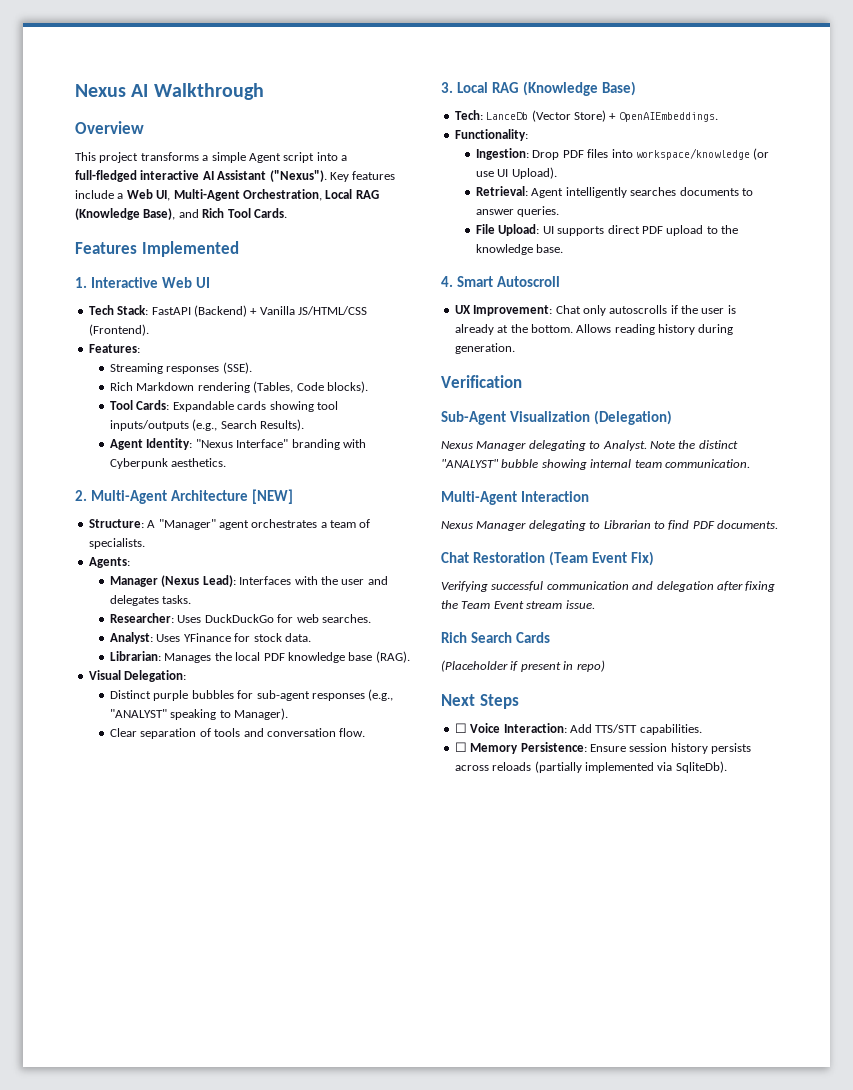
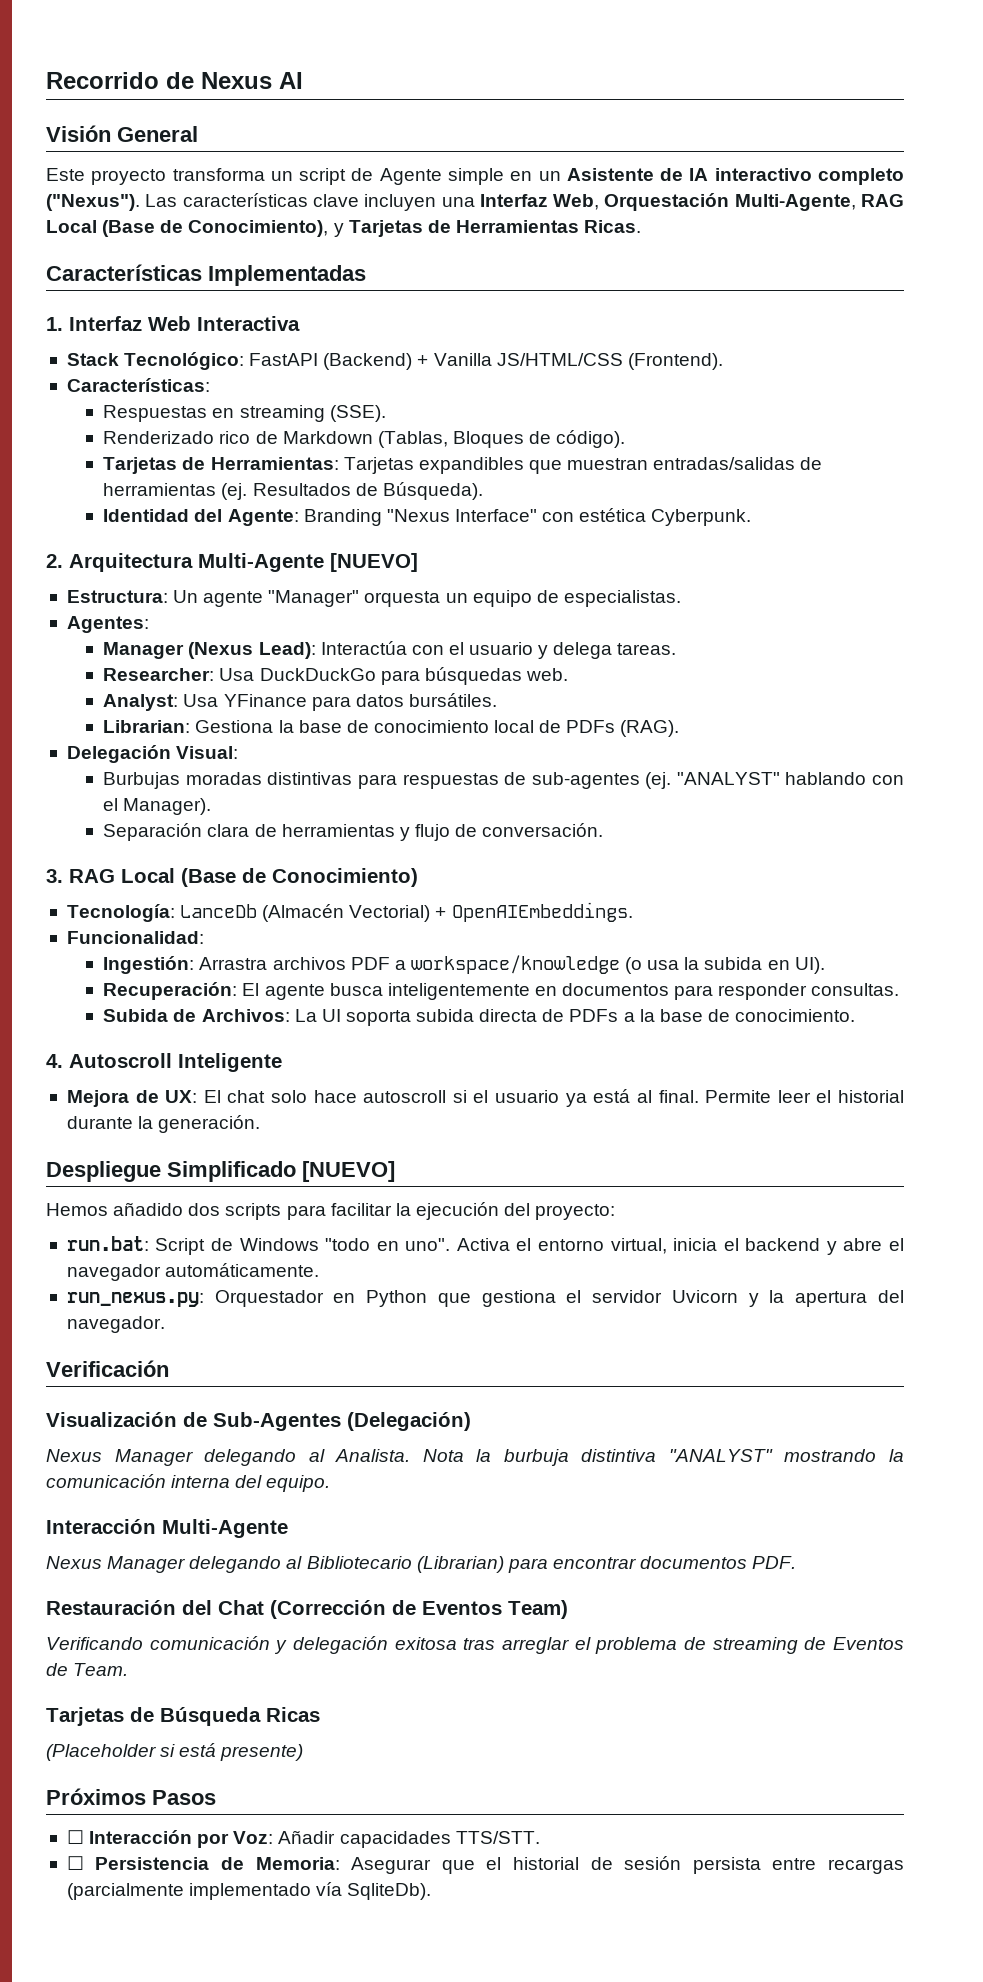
(75, 90) none -> [46,72,194,89] Recorrido de
[153,83,264,100] [75,121,144,134] [75,152,347,163] [75,170,396,182] [75,189,379,201] [75,208,287,220] [75,241,239,257] [75,277,210,288] [88,305,149,315] Walkthrough // Overview // This project transforms a simple Agent script into a full-fledged interactive AI Assistant ("Nexus"). Key features include a Web UI, Multi-Agent Orchestration, Local RAG (Knowledge Base), and Rich Tool Cards. // Features Implemented // 1. Interactive Web UI // Tech Stack: -> [46,125,198,142] [46,168,905,185] [46,193,904,211] [46,220,642,237] [46,264,366,286] [46,316,300,331] [66,352,245,370] // Visión General // Este proyecto transforma un script de Agente simple en un Asistente de IA interactivo completo ("Nexus"). Las características clave incluyen una Interfaz Web, Orquestación Multi-Agente, RAG Local (Base de Conocimiento), y Tarjetas de Herramientas Ricas. // Características Implementadas // 1. Interfaz Web Interactiva // Stack Tecnológico:
[88,344,140,353] [110,362,252,374] [110,381,368,393] [110,400,338,412] [110,419,305,431] [110,438,366,450] [110,458,227,469] [75,489,293,504] [88,519,371,530] [88,538,145,549] [88,557,130,568] [110,575,388,587] [110,595,192,606] [110,613,371,623] [110,632,311,644] [110,651,410,663] [88,670,187,682] [110,689,394,701] [110,708,289,720] [110,728,366,739] [441,81,636,96] [454,110,718,122] [454,129,528,141] [476,148,770,160] [476,167,557,179] [476,186,753,198] [476,206,560,217] [476,224,739,236] [476,244,564,255] Features: // Streaming responses (SSE). // Rich Markdown rendering (Tables, Code blocks). // Tool Cards: Expandable cards showing tool inputs/outputs (e.g., Search Results). // Agent Identity: "Nexus Interface" branding with Cyberpunk aesthetics. // 2. Multi-Agent Architecture [NEW] // Structure: A "Manager" agent orchestrates a team of specialists. // Agents: // Manager (Nexus Lead): Interfaces with the user and delegates tasks. // Researcher: Uses DuckDuckGo for web searches. // Analyst: Uses YFinance for stock data. // Librarian: Manages the local PDF knowledge base (RAG). // Visual Delegation: // Distinct purple bubbles for sub-agent responses (e.g., "ANALYST" speaking to Manager). // Clear separation of tools and conversation flow. // 3. Local RAG (Knowledge Base) // Tech: LanceDb (Vector Store) + OpenAIEmbeddings. // Functionality: // Ingestion: Drop PDF files into workspace/knowledge (or use UI Upload). // Retrieval: Agent intelligently searches documents to answer queries. // File Upload: UI supports direct PDF upload to the knowledge base. -> [66,378,210,392] [103,405,386,422] [103,430,626,448] [103,457,823,474] [103,482,483,500] [103,508,752,526] [46,553,418,572] [66,590,681,607] [66,616,149,633] [103,641,677,659] [103,667,568,685] [103,693,497,711] [103,720,680,737] [66,745,239,763] [103,772,905,789] [103,798,212,815] [103,823,604,841] [46,868,418,887] [66,902,633,922] [66,931,204,944] [103,955,825,974] [103,982,900,1000] [103,1009,856,1026] Características: // Respuestas en streaming (SSE). // Renderizado rico de Markdown (Tablas, Bloques de código). // Tarjetas de Herramientas: Tarjetas expandibles que muestran entradas/salidas de herramientas (ej. Resultados de Búsqueda). // Identidad del Agente: Branding "Nexus Interface" con estética Cyberpunk. // 2. Arquitectura Multi-Agente [NUEVO] // Estructura: Un agente "Manager" orquesta un equipo de especialistas. // Agentes: // Manager (Nexus Lead): Interactúa con el usuario y delega tareas. // Researcher: Usa DuckDuckGo para búsquedas web. // Analyst: Usa YFinance para datos bursátiles. // Librarian: Gestiona la base de conocimiento local de PDFs (RAG). // Delegación Visual: // Burbujas moradas distintivas para respuestas de sub-agentes (ej. "ANALYST" hablando con el Manager). // Separación clara de herramientas y flujo de conversación. // 3. RAG Local (Base de Conocimiento) // Tecnología: LanceDb (Almacén Vectorial) + OpenAIEmbeddings. // Funcionalidad: // Ingestión: Arrastra archivos PDF a workspace/knowledge (o usa la subida en UI). // Recuperación: El agente busca inteligentemente en documentos para responder consultas. // Subida de Archivos: La UI soporta subida directa de PDFs a la base de conocimiento.
[456,276,493,287] Smart -> (63, 1061) none
[454,305,736,316] [454,324,734,335] [454,343,515,354] [441,375,522,388] [441,410,672,425] [441,440,738,451] [441,459,750,470] [441,491,589,505] [441,520,778,531] [441,551,654,566] [441,581,776,592] [441,600,595,609] [441,632,550,643] [441,660,605,672] [441,694,519,709] [454,723,702,735] [454,742,751,754] [454,761,673,773] // UX Improvement: Chat only autoscrolls if the user is already at the bottom. Allows reading history during generation. // Verification // Sub-Agent Visualization (Delegation) // Nexus Manager delegating to Analyst. Note the distinct "ANALYST" bubble showing internal team communication. // Multi-Agent Interaction // Nexus Manager delegating to Librarian to find PDF documents. // Chat Restoration (Team Event Fix) // Verifying successful communication and delegation after fixing the Team Event stream issue. // Rich Search Cards // (Placeholder if present in repo) // Next Steps // ☐ Voice Interaction: Add TTS/STT capabilities. // ☐ Memory Persistence: Ensure session history persists across reloads (partially implemented via -> [178,1053,282,1072] [66,1089,905,1107] [66,1115,261,1133] [46,1161,395,1182] [46,1202,616,1220] [66,1236,905,1255] [66,1263,320,1281] [66,1290,904,1307] [66,1316,165,1333] [46,1360,169,1377] [46,1412,471,1431] [46,1449,904,1466] [46,1474,331,1492] [46,1519,288,1538] [46,1556,797,1573] [46,1600,568,1619] [46,1636,904,1654] [46,1663,129,1676] [46,1707,320,1726] [46,1743,304,1761] [46,1788,216,1805] [66,1830,540,1848] [66,1856,905,1874] [66,1882,343,1900] Inteligente // Mejora de UX: El chat solo hace autoscroll si el usuario ya está al final. Permite leer el historial durante la generación. // Despliegue Simplificado [NUEVO] // Hemos añadido dos scripts para facilitar la ejecución del proyecto: // run.bat: Script de Windows "todo en uno". Activa el entorno virtual, inicia el backend y abre el navegador automáticamente. // run_nexus.py: Orquestador en Python que gestiona el servidor Uvicorn y la apertura del navegador. // Verificación // Visualización de Sub-Agentes (Delegación) // Nexus Manager delegando al Analista. Nota la burbuja distintiva "ANALYST" mostrando la comunicación interna del equipo. // Interacción Multi-Agente // Nexus Manager delegando al Bibliotecario (Librarian) para encontrar documentos PDF. // Restauración del Chat (Corrección de Eventos Team) // Verificando comunicación y delegación exitosa tras arreglar el problema de streaming de Eventos de Team. // Tarjetas de Búsqueda Ricas // (Placeholder si está presente) // Próximos Pasos // ☐ Interacción por Voz: Añadir capacidades TTS/STT. // ☐ Persistencia de Memoria: Asegurar que el historial de sesión persista entre recargas (parcialmente implementado vía

